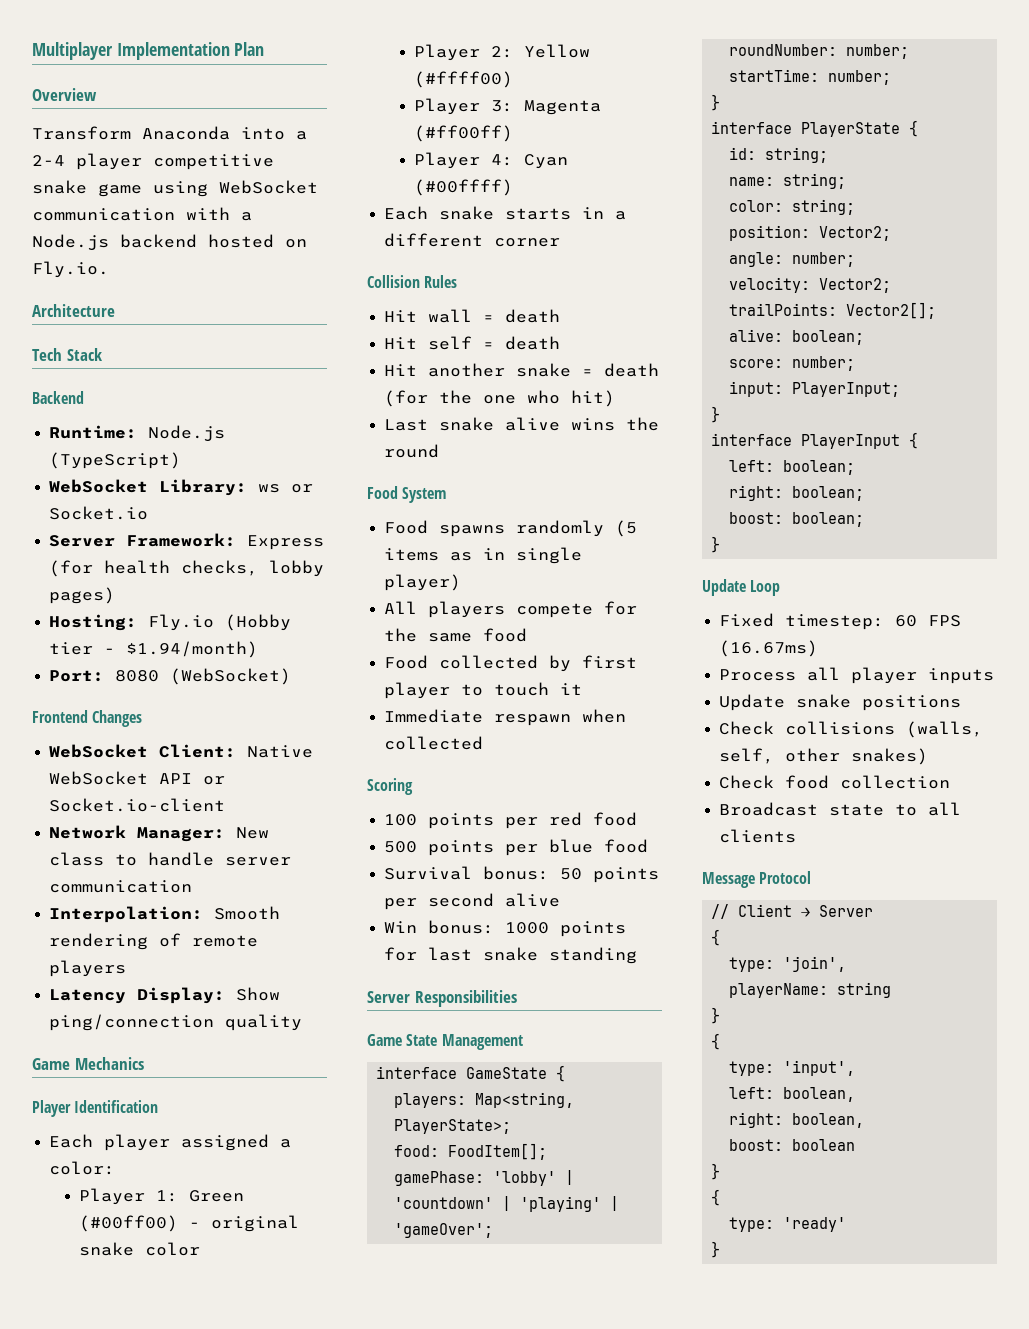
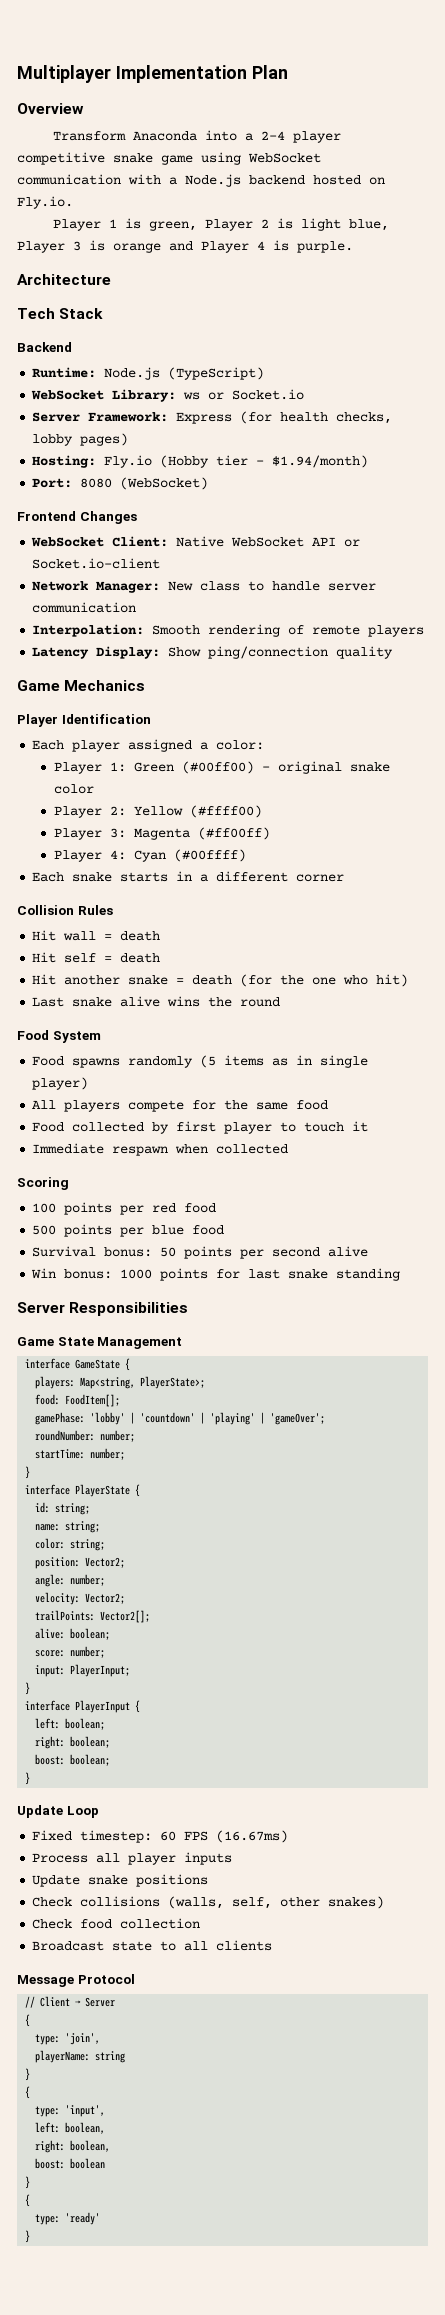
(109, 269) none -> [53,218,390,231] [17,240,353,253] // Player 1 is green, Player 2 is light blue, Player 3 is orange and Player 4 is purple.

